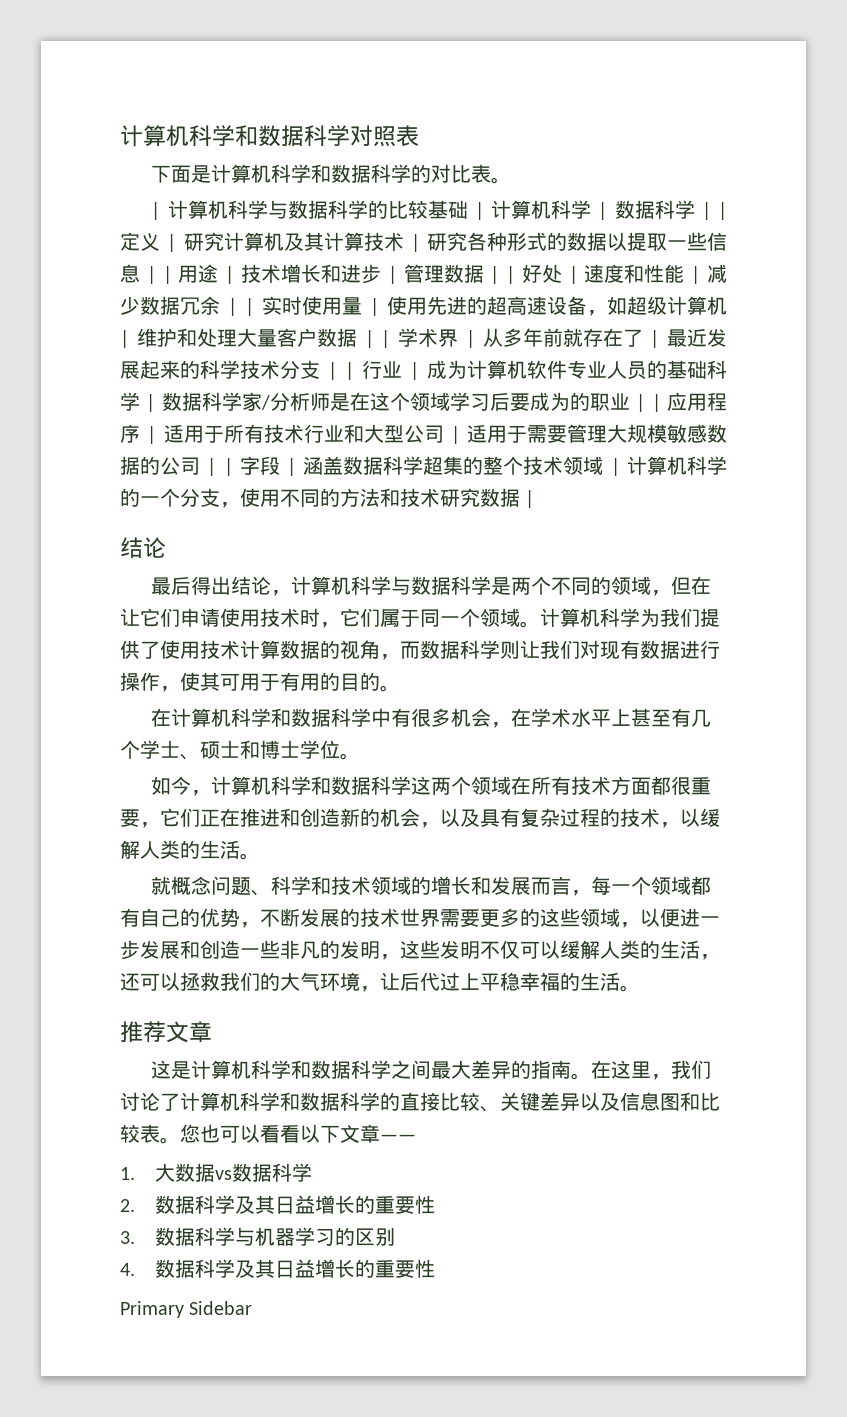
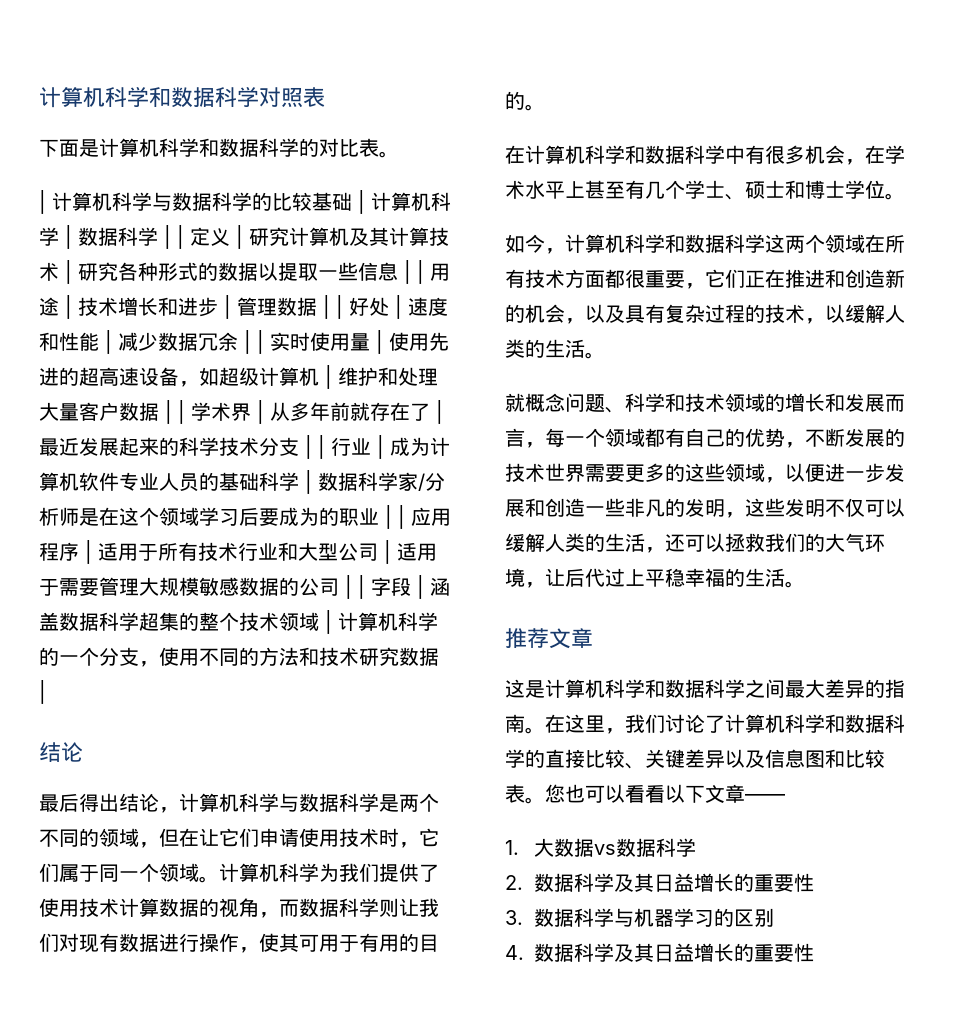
[120,1301,253,1318] // Primary Sidebar -> (814, 952) none

